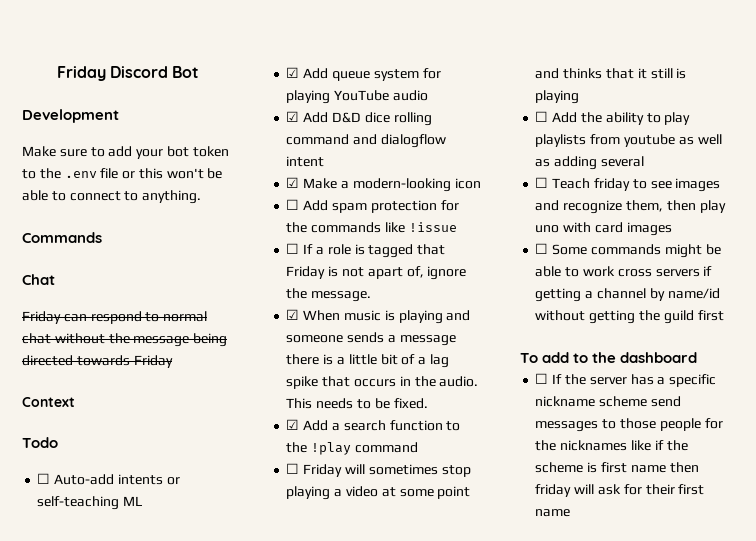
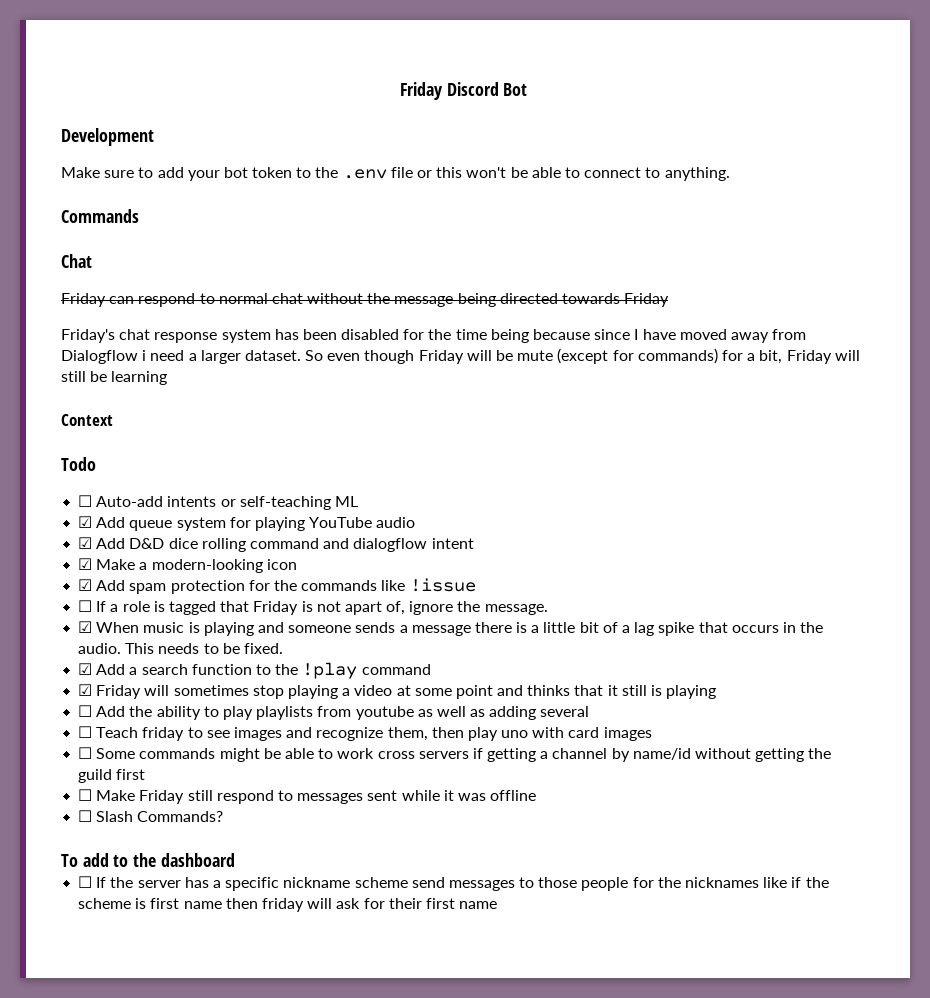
(173, 361) none -> [61,329,807,343] [61,348,860,364] [61,371,168,385] // Friday's chat response system has been disabled for the time being because since I have moved away from Dialogflow i need a larger dataset. So even though Friday will be mute (except for commands) for a bit, Friday will still be learning
[286,199,300,210] ☐ -> [78,579,93,591] ☑
[286,463,300,474] ☐ -> [78,684,93,696] ☑
(724, 315) none -> [78,789,537,804] [78,810,224,822] // ☐ Make Friday still respond to messages sent while it was offline // ☐ Slash Commands?

